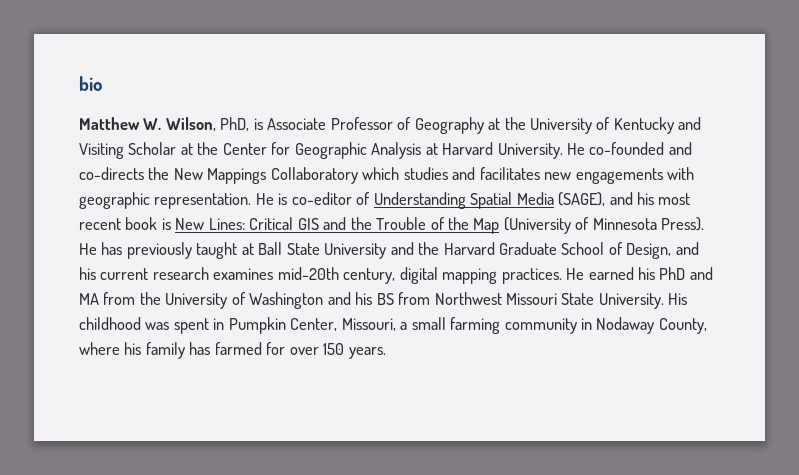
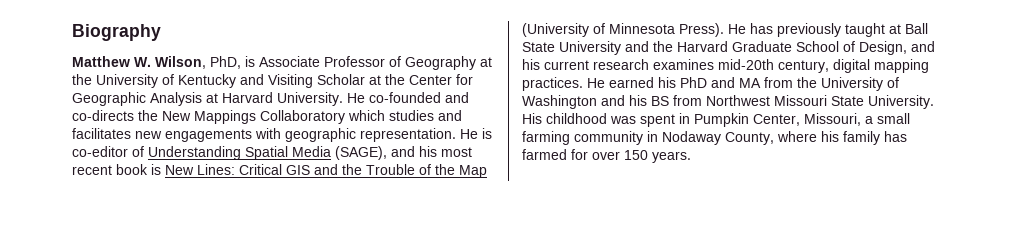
[79,76,102,91] bio -> [72,24,161,41] Biography

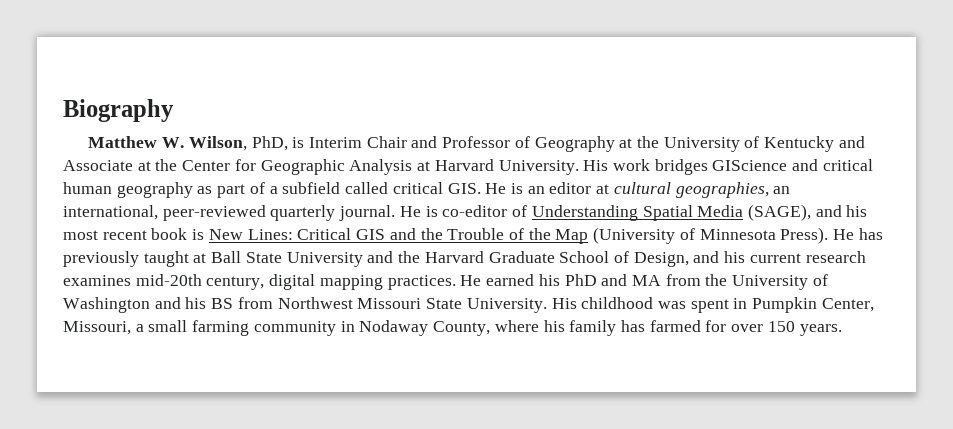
[259,56,320,67] Associate -> [308,136,438,148] Interim Chair and
[268,74,365,88] Visiting Scholar -> [63,160,133,171] Associate
[347,92,469,103] [72,110,462,124] [72,128,456,142] He co-founded and co-directs the New Mappings Collaboratory which studies and facilitates new engagements with geographic representation. -> [583,159,873,175] [63,182,791,198] [63,205,396,221] His work bridges GIScience and critical human geography as part of a subfield called critical GIS. He is an editor at cultural geographies, an international, peer-reviewed quarterly journal.

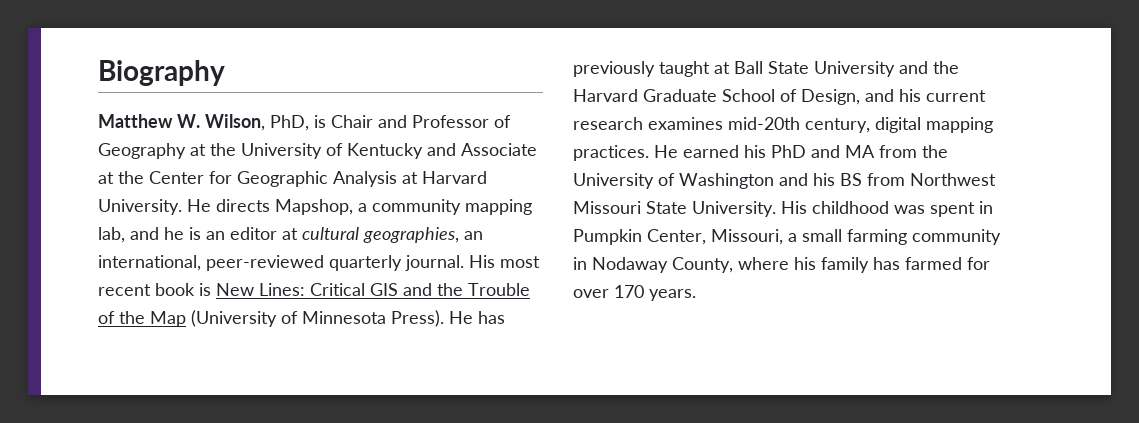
[308,137,362,148] Interim -> (326, 121) none
[583,159,873,175] [63,182,507,198] His work bridges GIScience and critical human geography as part of a subfield called critical GIS. He -> [187,199,532,215] [98,227,184,243] He directs Mapshop, a community mapping lab, and he
[399,204,868,221] He is co-editor of Understanding Spatial Media (SAGE), and his -> [469,255,495,268] His
[767,321,795,332] 150 -> [614,285,644,298] 170

